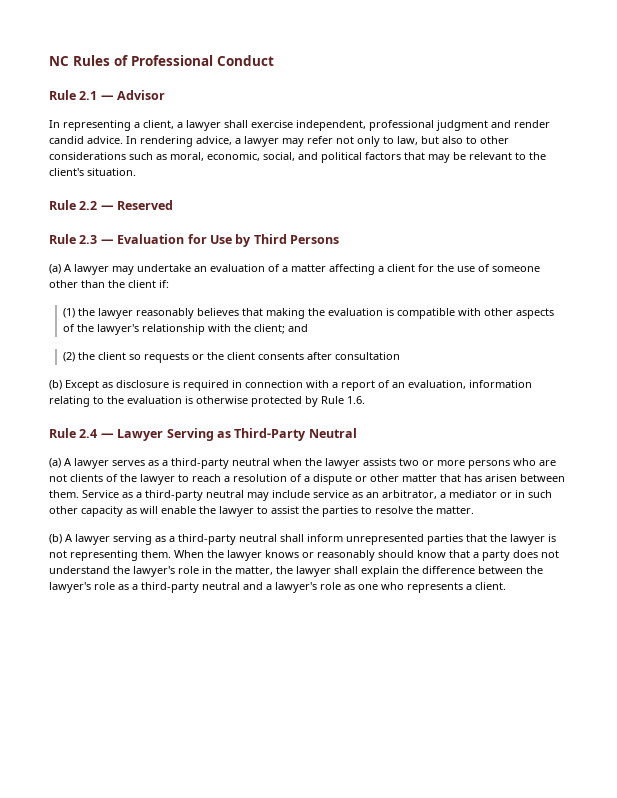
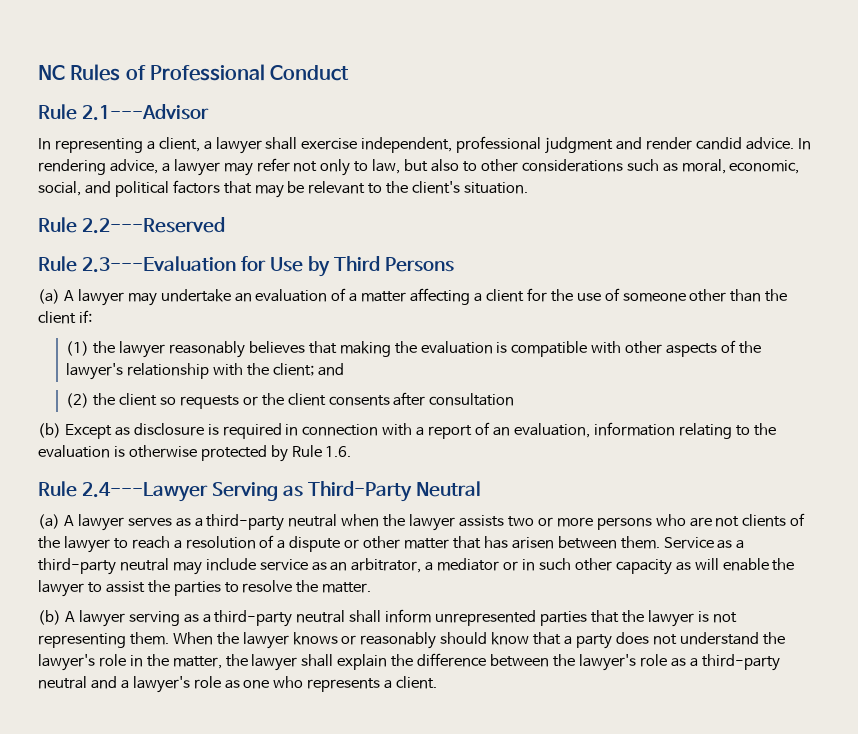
[79,90,166,100] 2.1 — Advisor -> [81,104,209,121] 2.1---Advisor
[79,200,174,210] [49,234,185,244] 2.2 — Reserved // Rule 2.3 — Evaluation -> [81,217,225,234] [38,256,236,273] 2.2---Reserved // Rule 2.3---Evaluation
[79,429,164,441] 2.4 — Lawyer -> [81,482,208,502] 2.4---Lawyer

